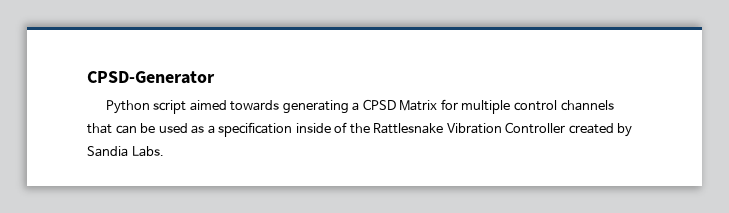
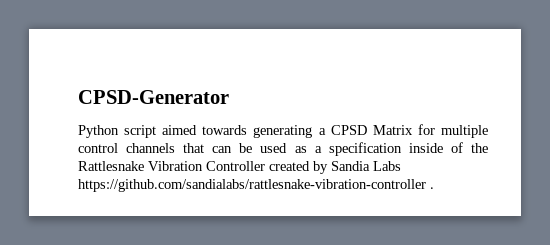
[131,146,164,157] Labs. -> [373,161,401,171] [78,179,434,192] Labs https://github.com/sandialabs/rattlesnake-vibration-controller .

